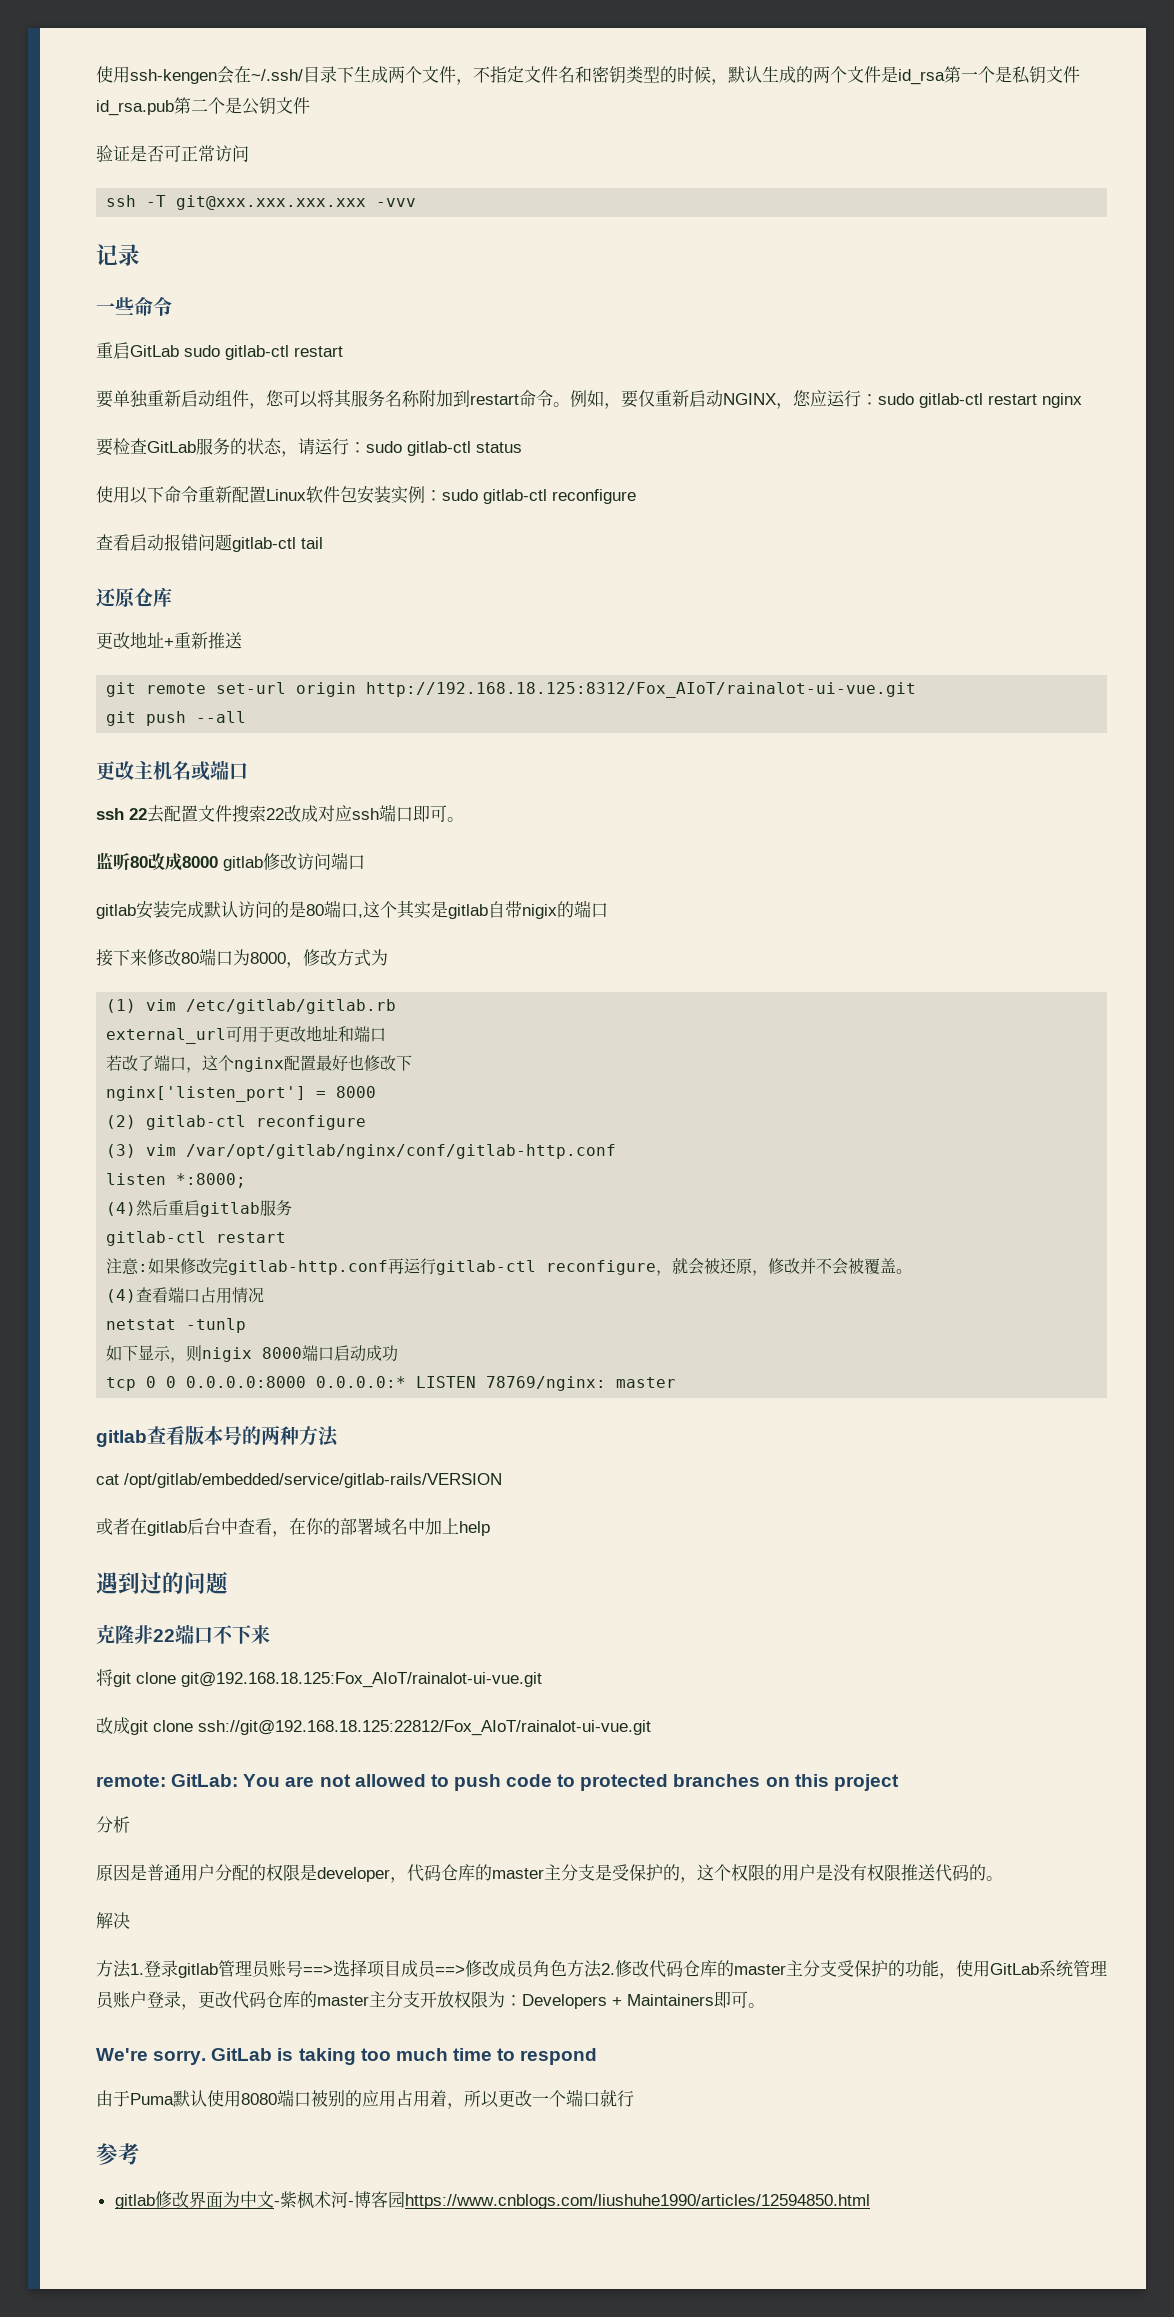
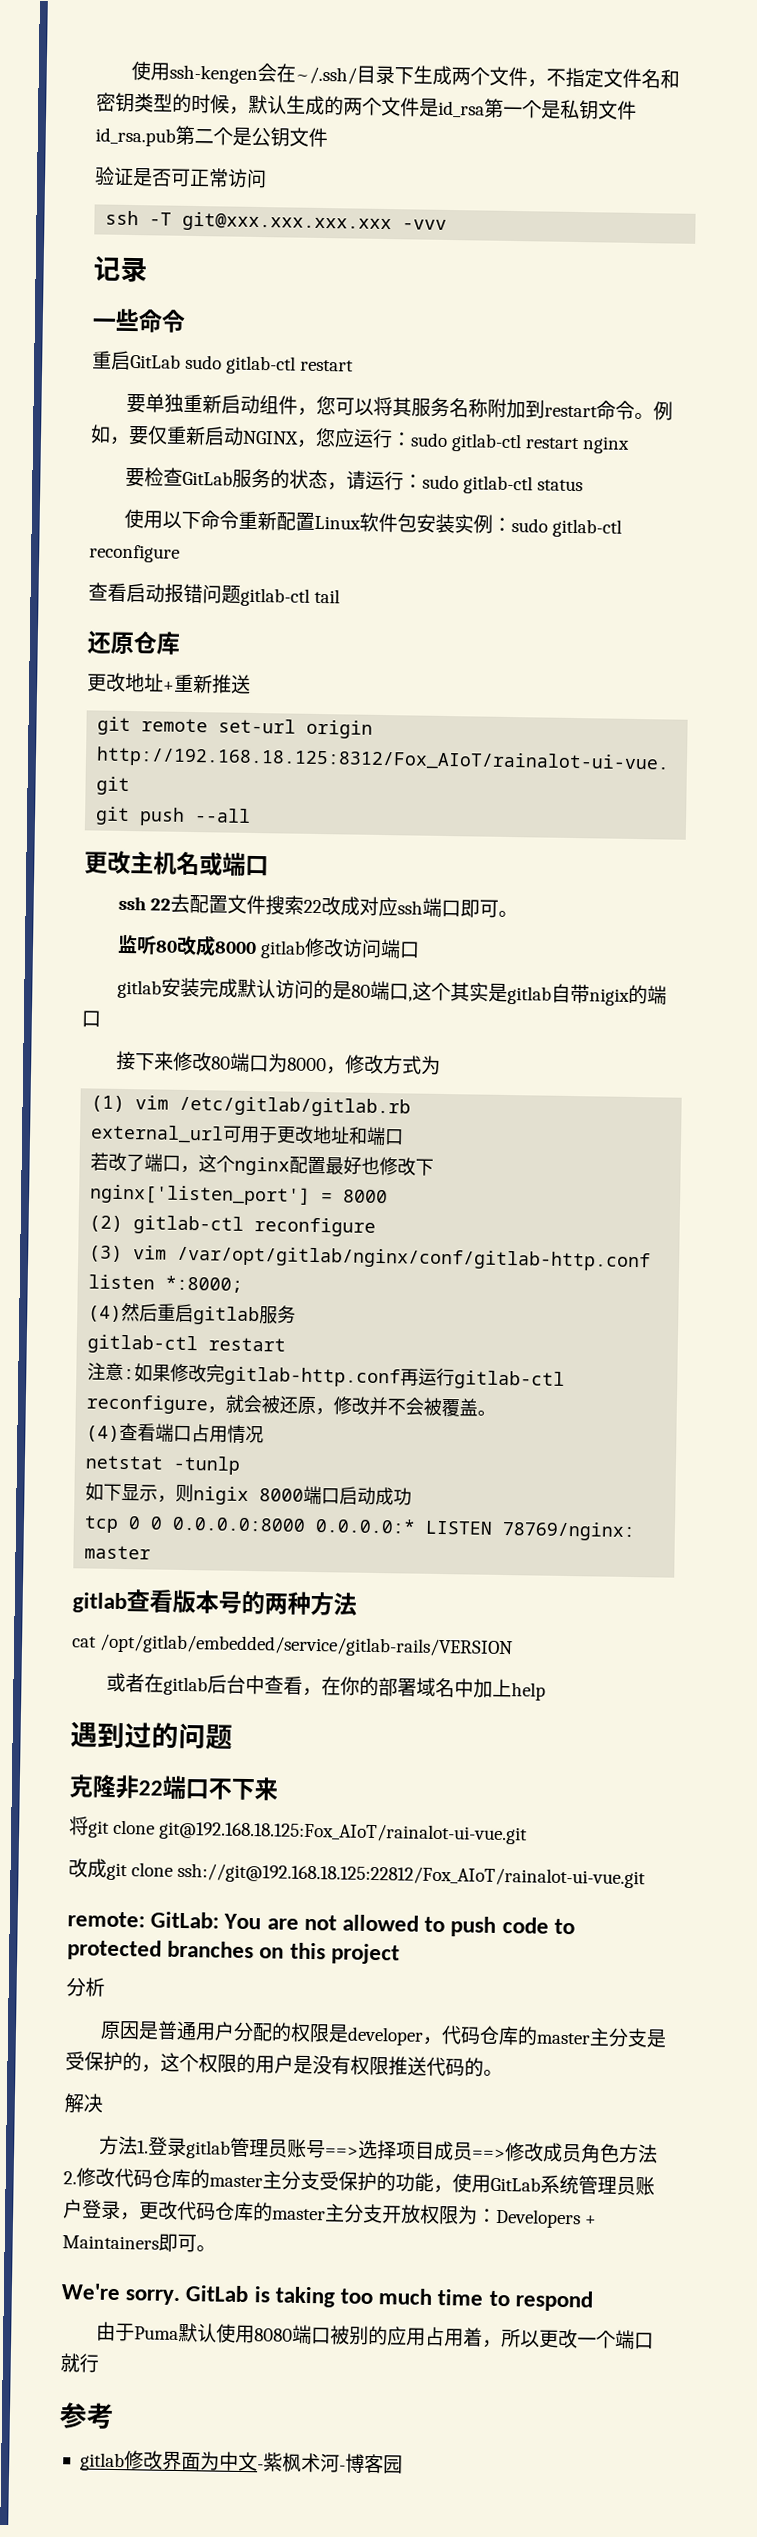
[404,2194,870,2209] https://www.cnblogs.com/liushuhe1990/articles/12594850.html -> (403, 2464) none

